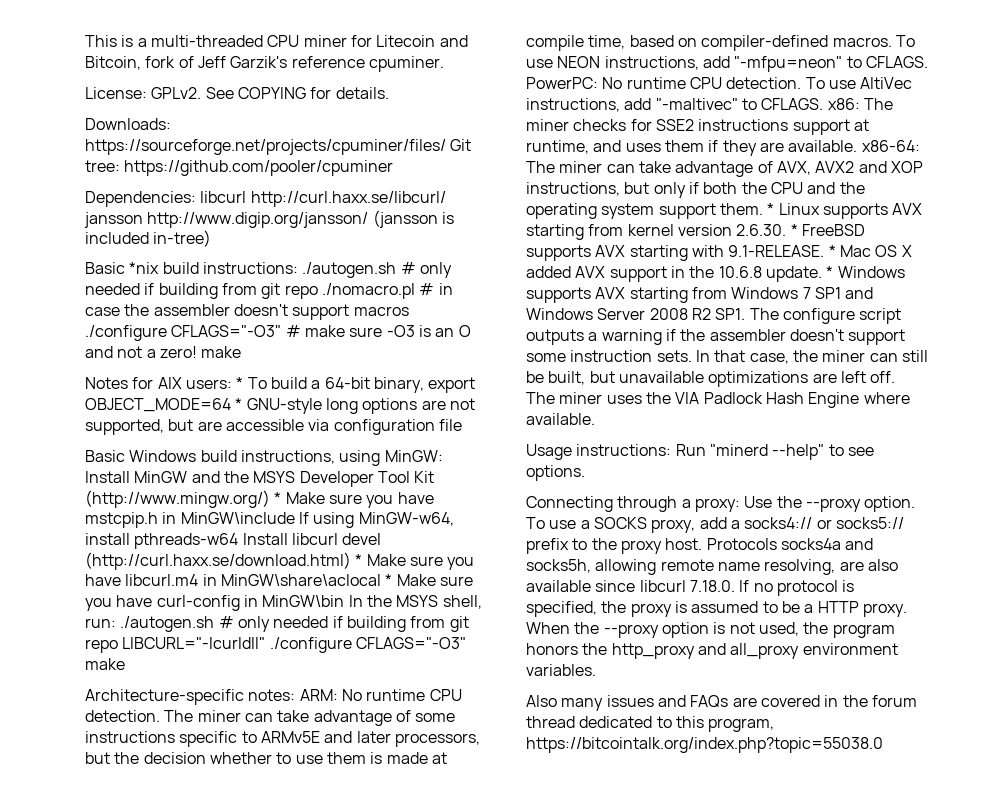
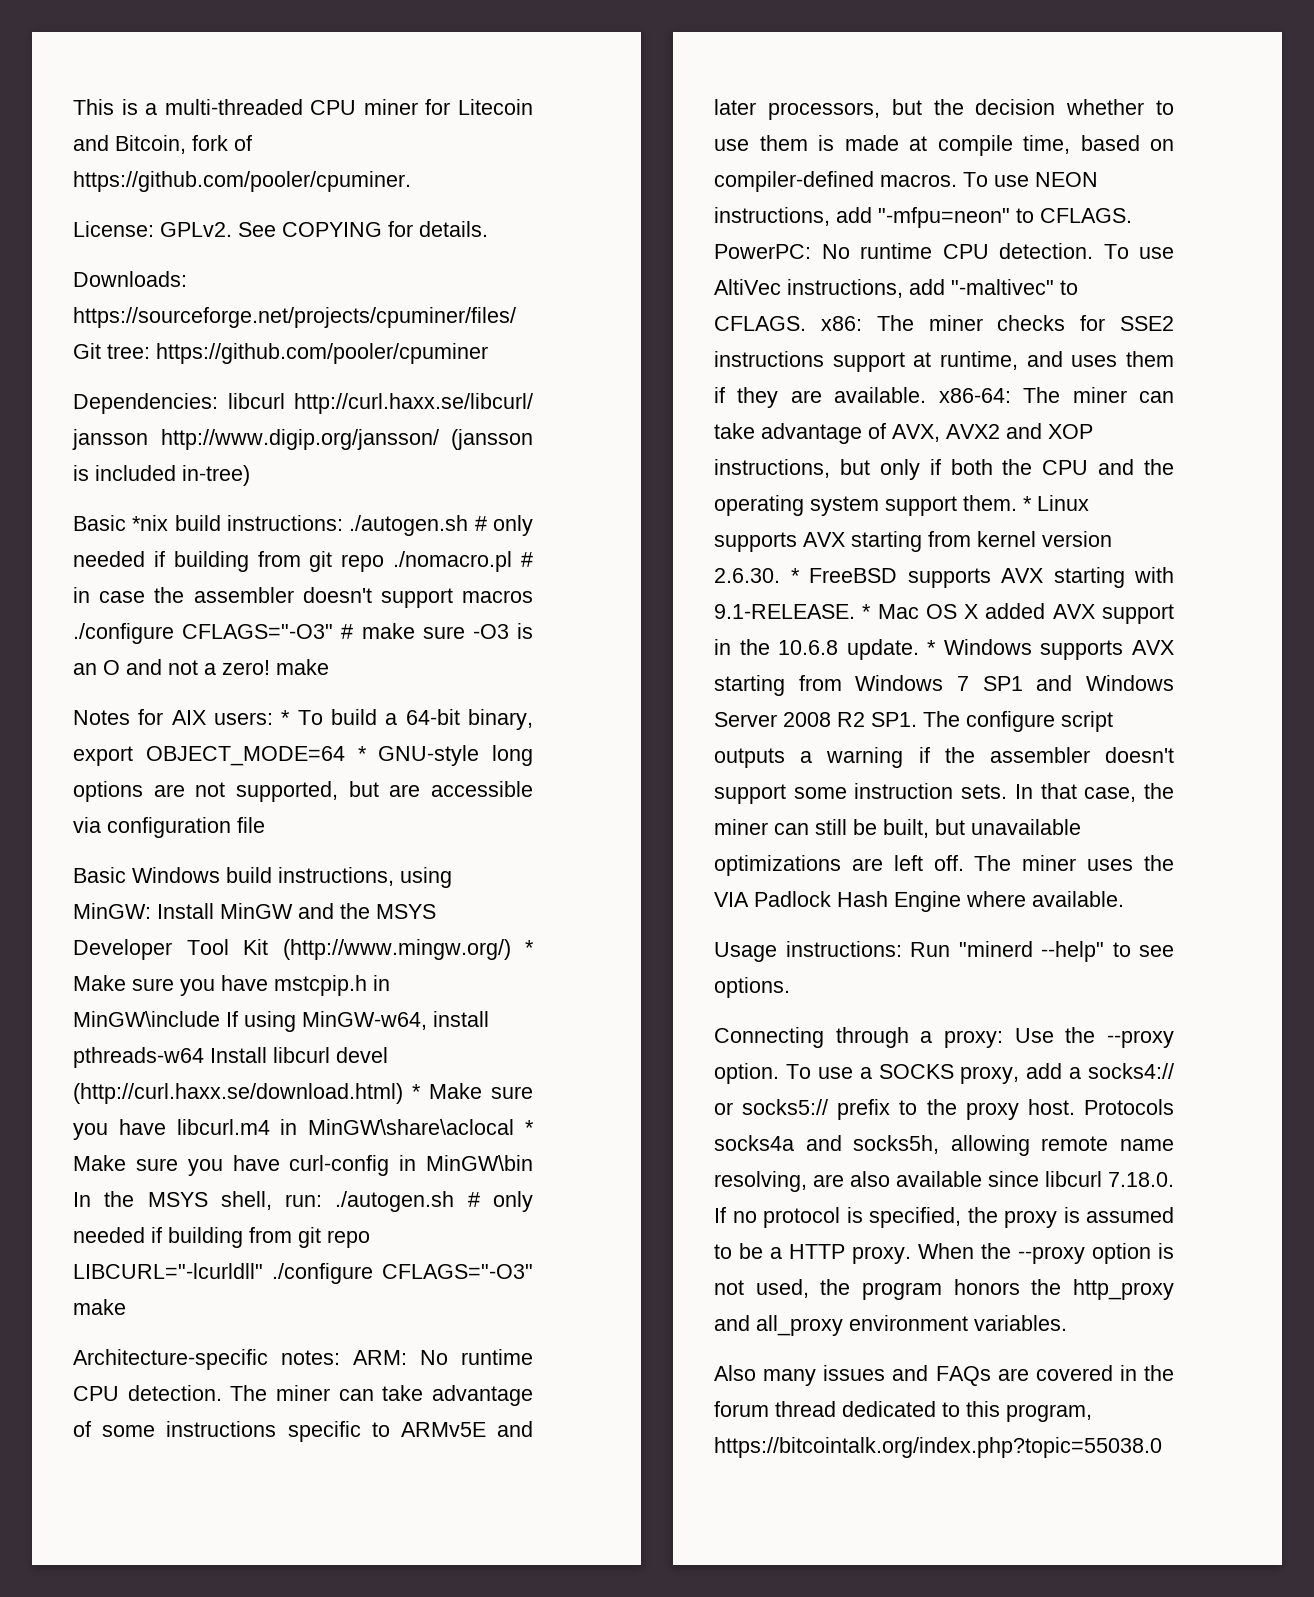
[197,56,444,72] Jeff Garzik's reference cpuminer. -> [73,171,411,192] https://github.com/pooler/cpuminer.

